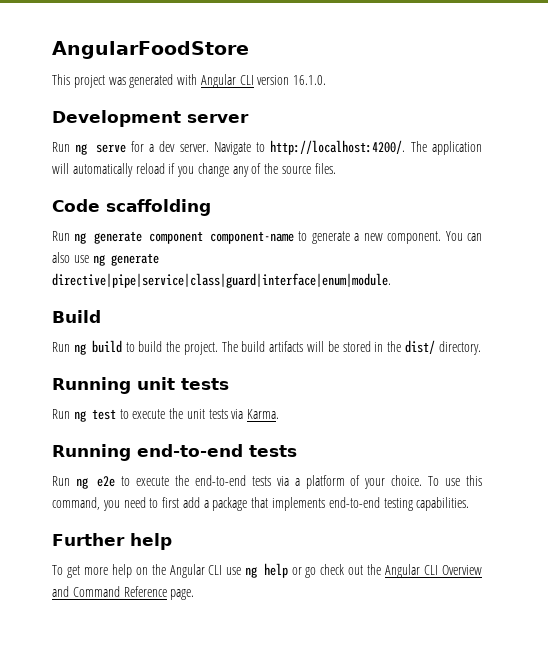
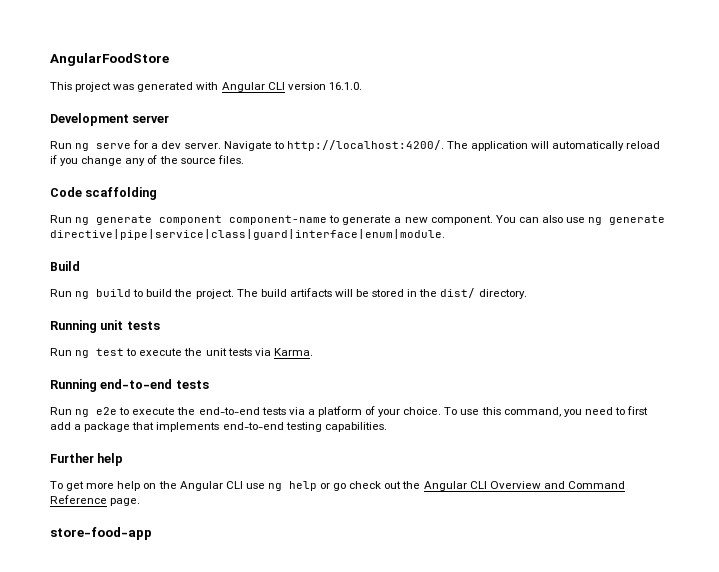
(195, 594) none -> [50,527,152,540] // store-food-app

